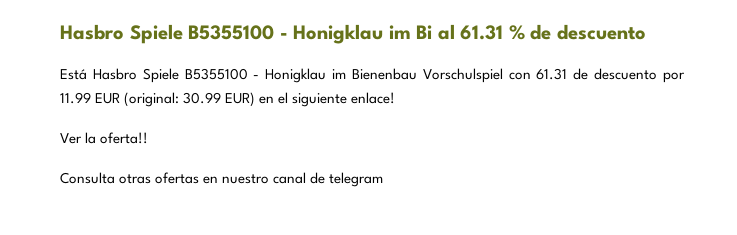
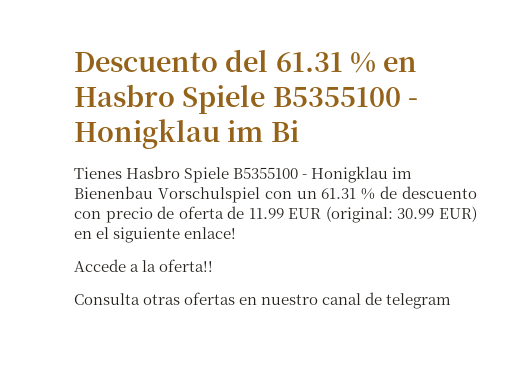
(60, 32) none -> [74,49,418,73] Descuento del 61.31 % en
[437,24,646,40] [60,69,87,80] al 61.31 % de descuento // Está -> [74,167,122,179] // Tienes
[536,68,685,83] 61.31 de descuento por -> [296,186,477,200] [74,206,245,223] un 61.31 % de descuento con precio de oferta de
[60,133,82,144] Ver -> [74,259,140,272] Accede a

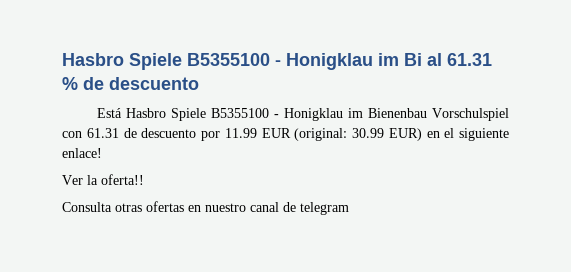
[74,49,418,73] Descuento del 61.31 % en -> (62, 59) none
[74,167,122,179] // Tienes -> [427,53,492,66] [62,77,199,90] [97,108,123,118] al 61.31 % de descuento // Está
[296,186,477,200] [74,206,245,223] un 61.31 % de descuento con precio de oferta de -> [86,128,220,141] 61.31 de descuento por
[74,259,140,272] Accede a -> [62,175,83,185] Ver

